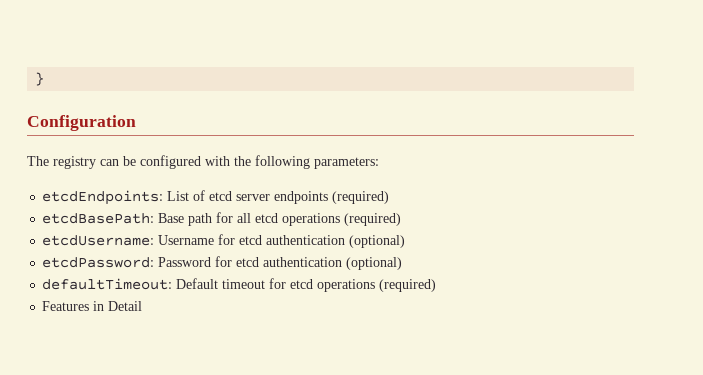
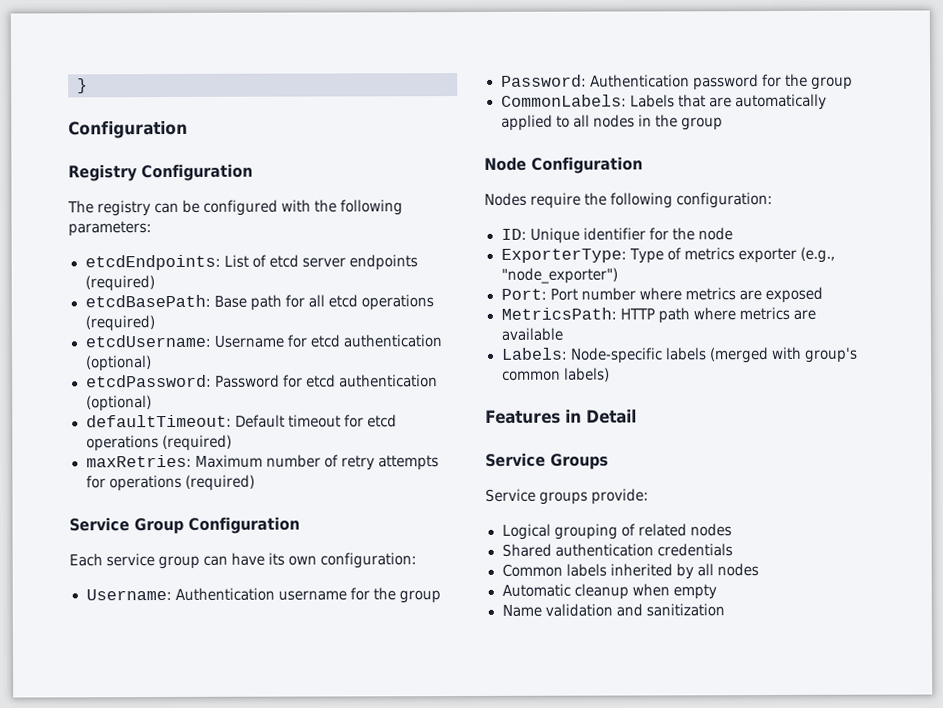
(136, 123) none -> [68,163,253,182] // Registry Configuration
[42,301,143,311] Features in Detail -> [85,454,439,471] [85,474,255,492] [69,516,300,535] [69,552,418,570] [85,587,441,604] [500,73,853,91] [500,93,827,111] [500,114,723,131] [484,156,643,174] [484,191,774,209] [500,227,733,244] [500,246,835,264] [500,267,618,284] [500,286,823,304] [500,306,816,324] [500,327,563,341] [500,346,858,364] [501,367,610,382] [485,409,637,424] [485,452,609,470] [485,488,650,505] [501,523,732,540] [501,543,733,557] [501,563,759,580] [501,583,717,600] [501,603,725,617] maxRetries: Maximum number of retry attempts for operations (required) // Service Group Configuration // Each service group can have its own configuration: // Username: Authentication username for the group // Password: Authentication password for the group // CommonLabels: Labels that are automatically applied to all nodes in the group // Node Configuration // Nodes require the following configuration: // ID: Unique identifier for the node // ExporterType: Type of metrics exporter (e.g., "node_exporter") // Port: Port number where metrics are exposed // MetricsPath: HTTP path where metrics are available // Labels: Node-specific labels (merged with group's common labels) // Features in Detail // Service Groups // Service groups provide: // Logical grouping of related nodes // Shared authentication credentials // Common labels inherited by all nodes // Automatic cleanup when empty // Name validation and sanitization

